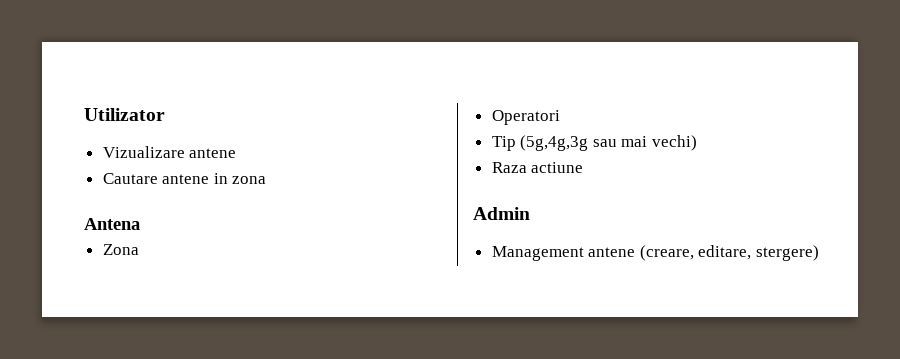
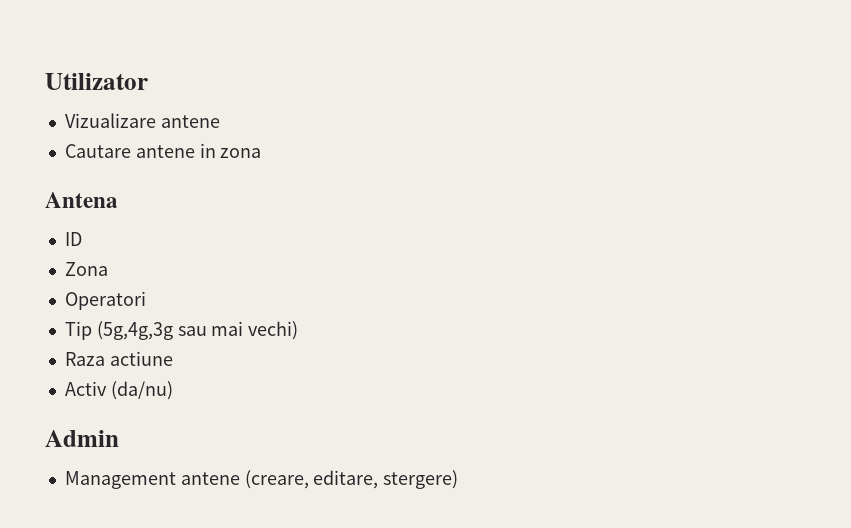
(140, 224) none -> [64,232,82,246] // ID
(584, 167) none -> [64,381,173,400] // Activ (da/nu)

